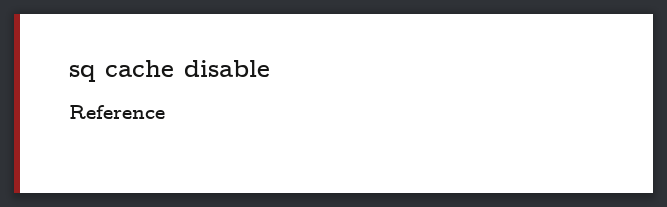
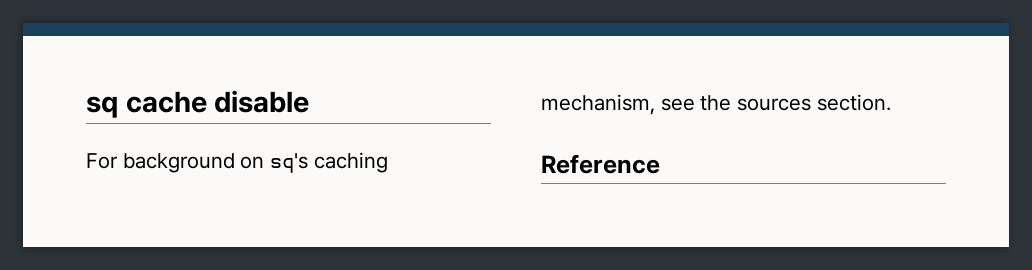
(270, 68) none -> [86,152,388,173] [541,94,891,115] // For background on sq's caching mechanism, see the sources section.

